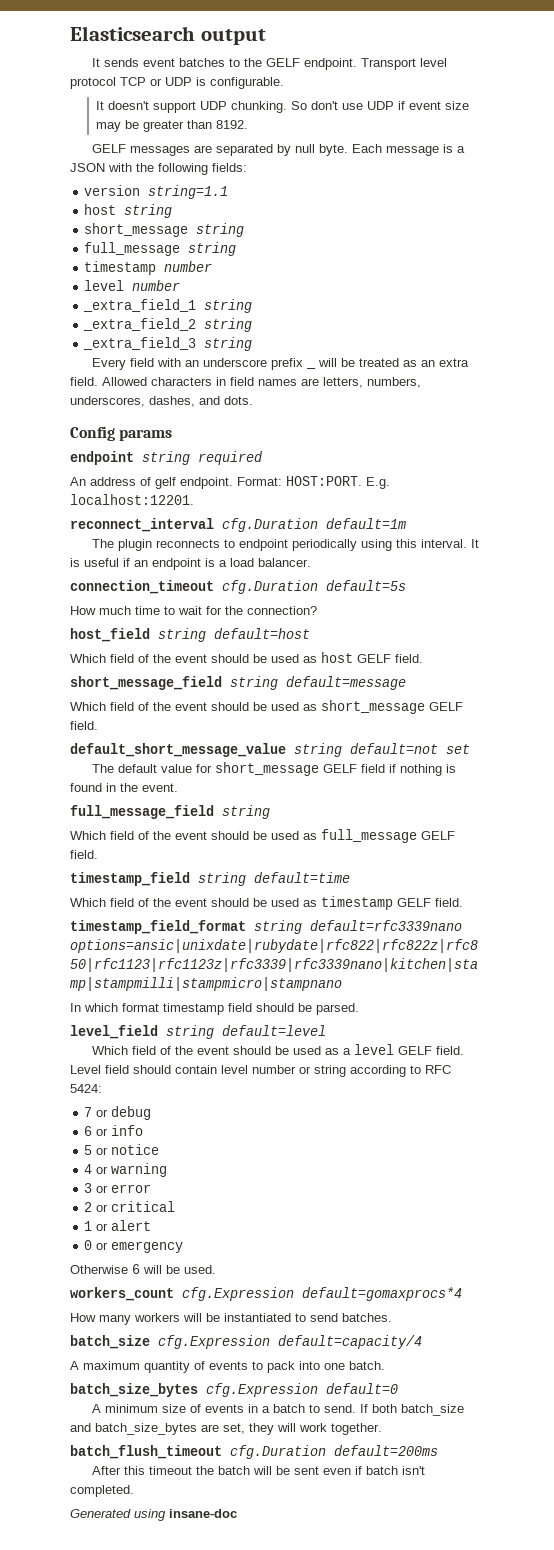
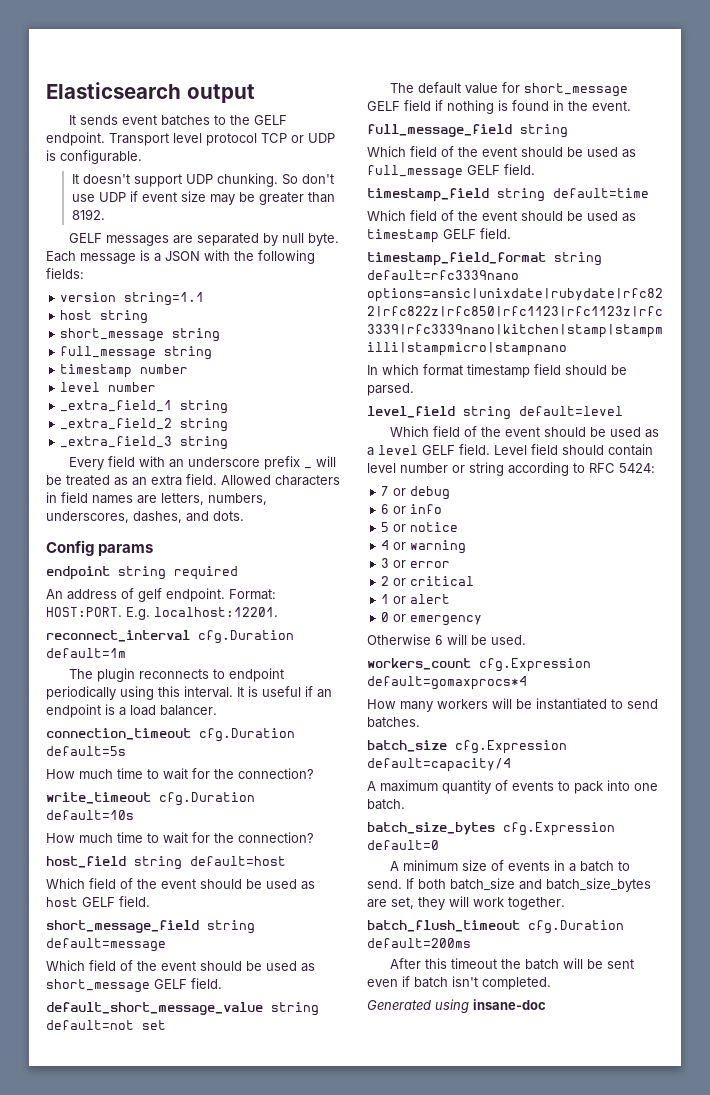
(317, 610) none -> [46,792,255,806] [46,810,134,820] [46,832,314,844] // write_timeout cfg.Duration default=10s // How much time to wait for the connection?

